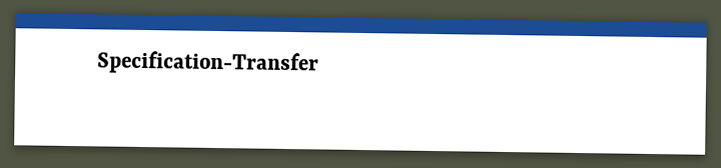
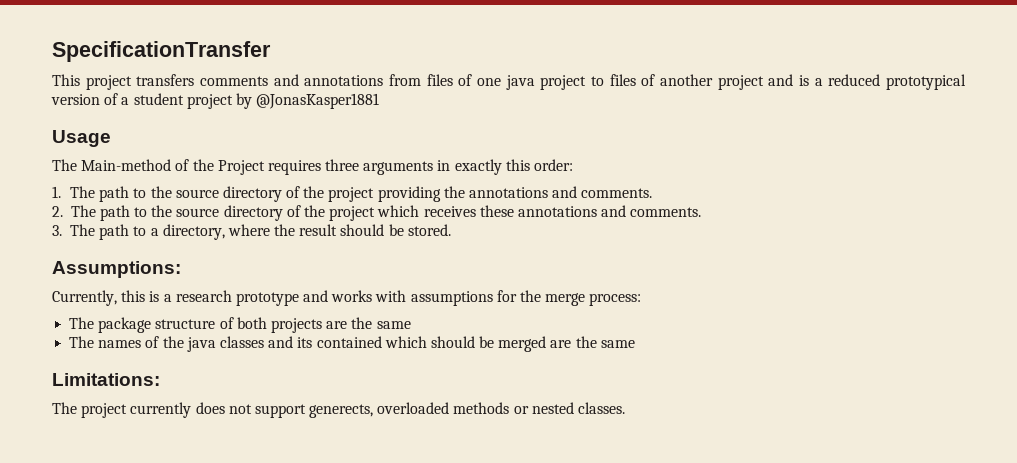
[97,50,319,76] Specification-Transfer -> [52,41,271,62] [52,74,966,90] [51,93,380,109] [52,130,111,147] [52,159,574,175] [52,186,653,202] [52,205,702,221] [52,224,451,240] [52,261,181,278] [52,290,642,306] [69,317,411,333] [69,336,635,352] [52,373,160,386] [52,402,626,418] SpecificationTransfer // This project transfers comments and annotations from files of one java project to files of another project and is a reduced prototypical version of a student project by @JonasKasper1881 // Usage // The Main-method of the Project requires three arguments in exactly this order: // 1. The path to the source directory of the project providing the annotations and comments. // 2. The path to the source directory of the project which receives these annotations and comments. // 3. The path to a directory, where the result should be stored. // Assumptions: // Currently, this is a research prototype and works with assumptions for the merge process: // The package structure of both projects are the same // The names of the java classes and its contained which should be merged are the same // Limitations: // The project currently does not support generects, overloaded methods or nested classes.

